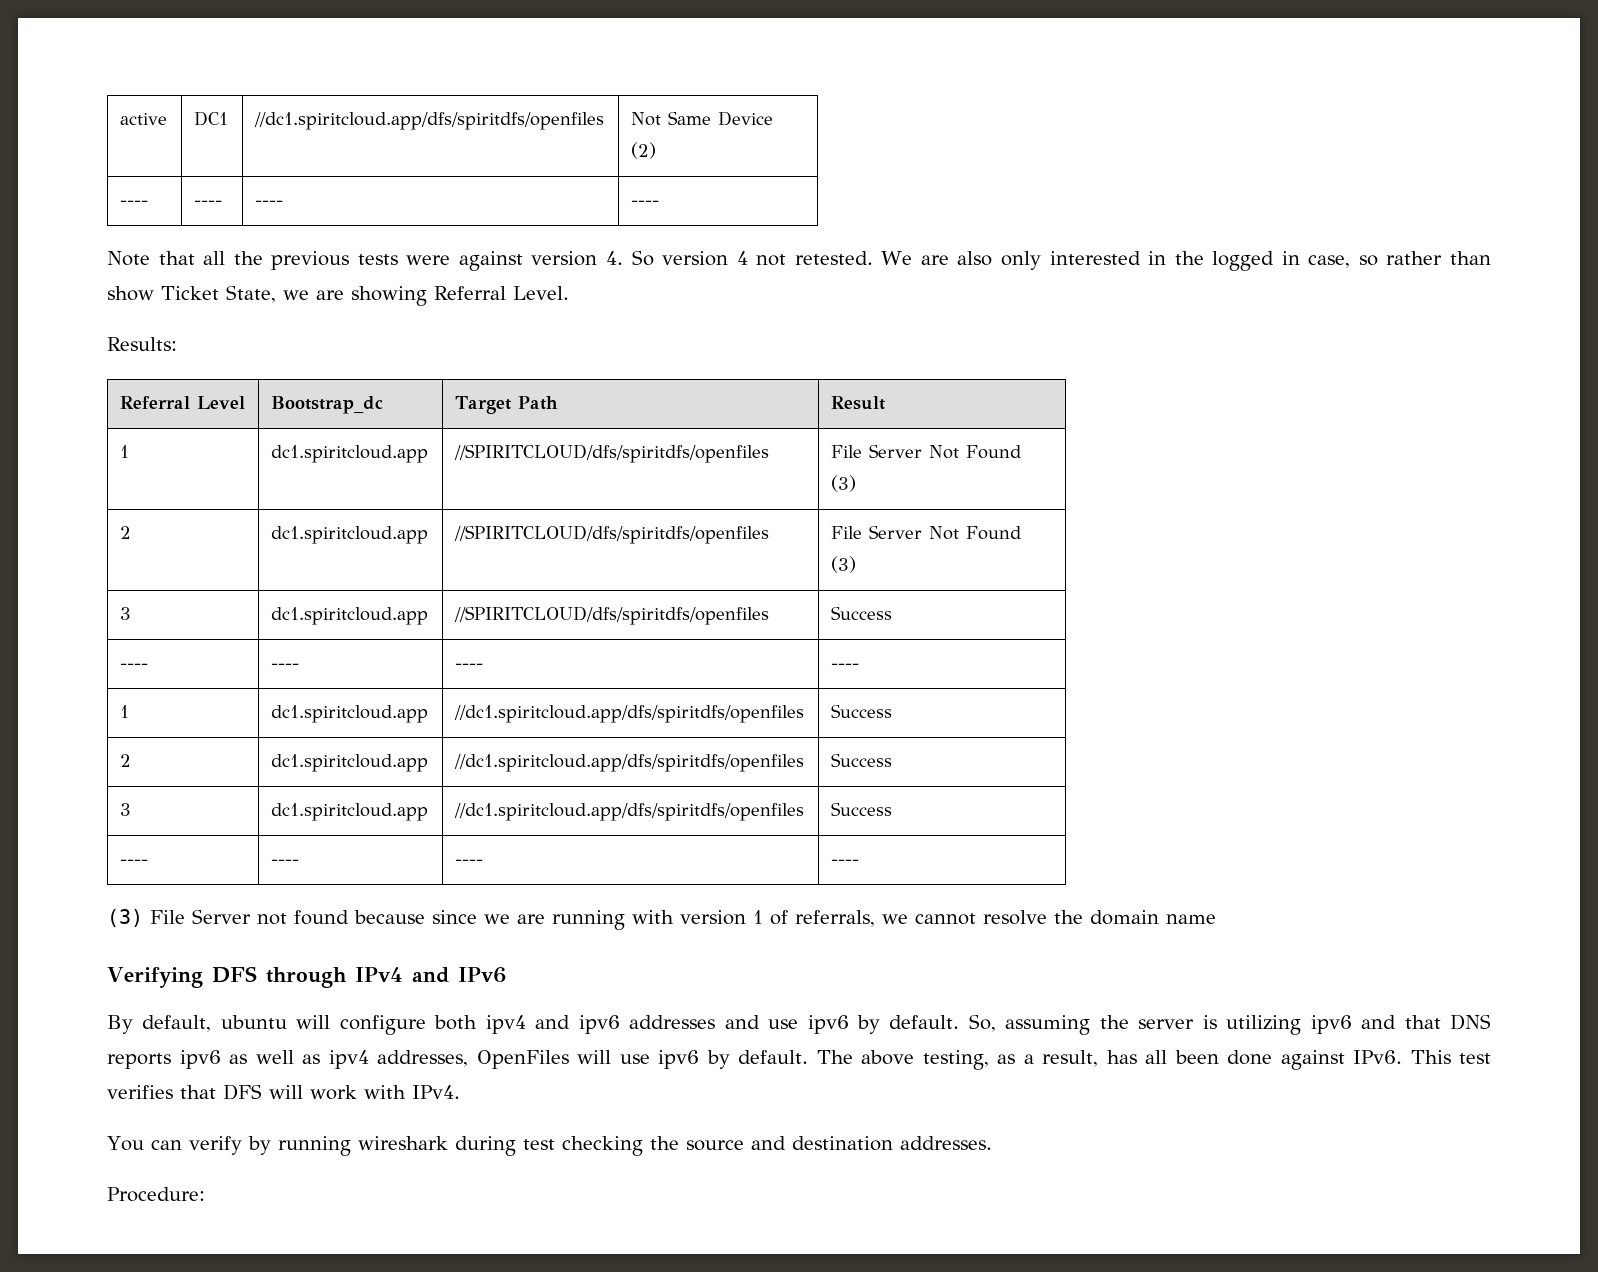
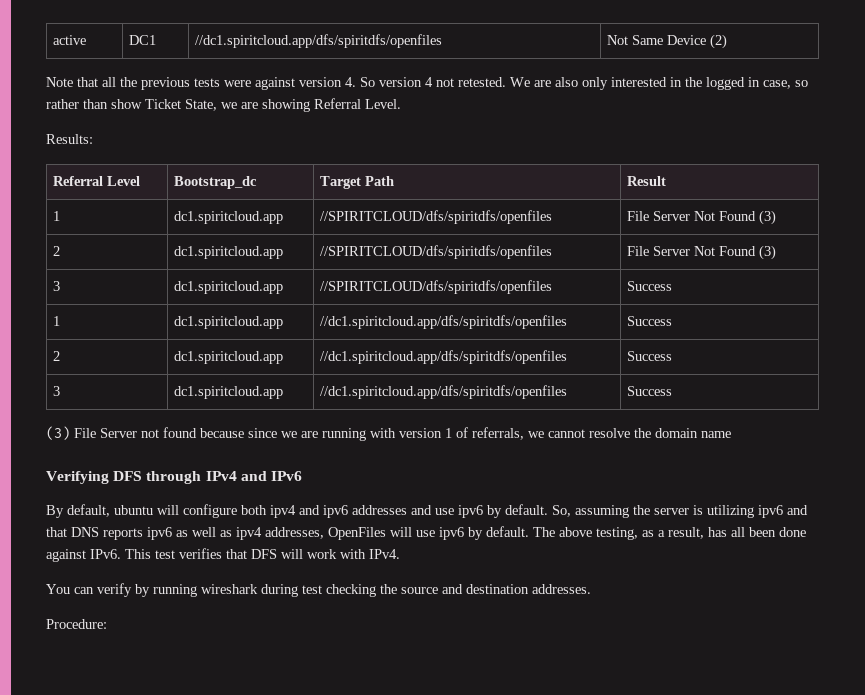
[120,200,149,206] [194,200,223,206] [255,200,284,206] [631,200,660,206] // ---- | ---- | ---- | ---- -> (728, 41) none
[120,663,149,669] [271,663,300,669] [455,663,484,669] [831,663,860,669] // ---- | ---- | ---- | ---- -> (673, 286) none
[120,859,149,865] [271,859,300,865] [455,859,484,865] [831,859,860,865] // ---- | ---- | ---- | ---- -> (673, 391) none

